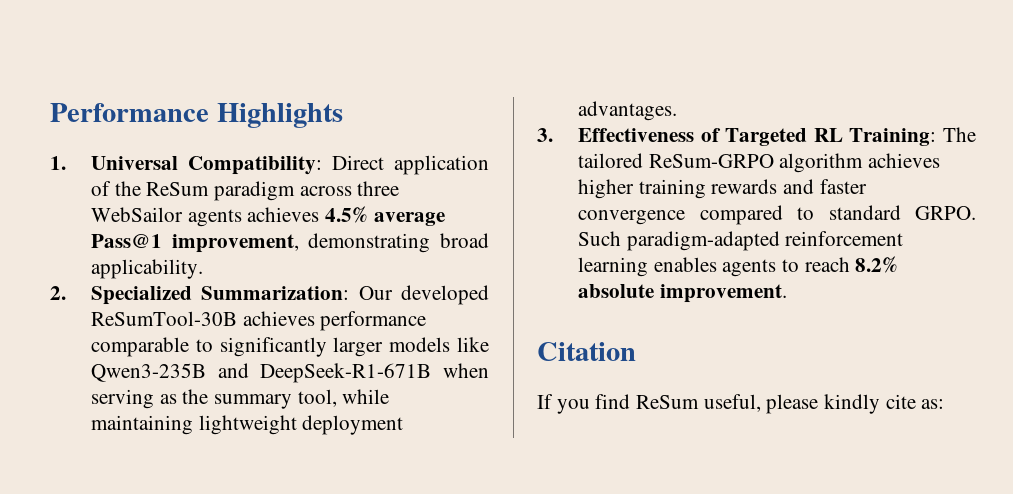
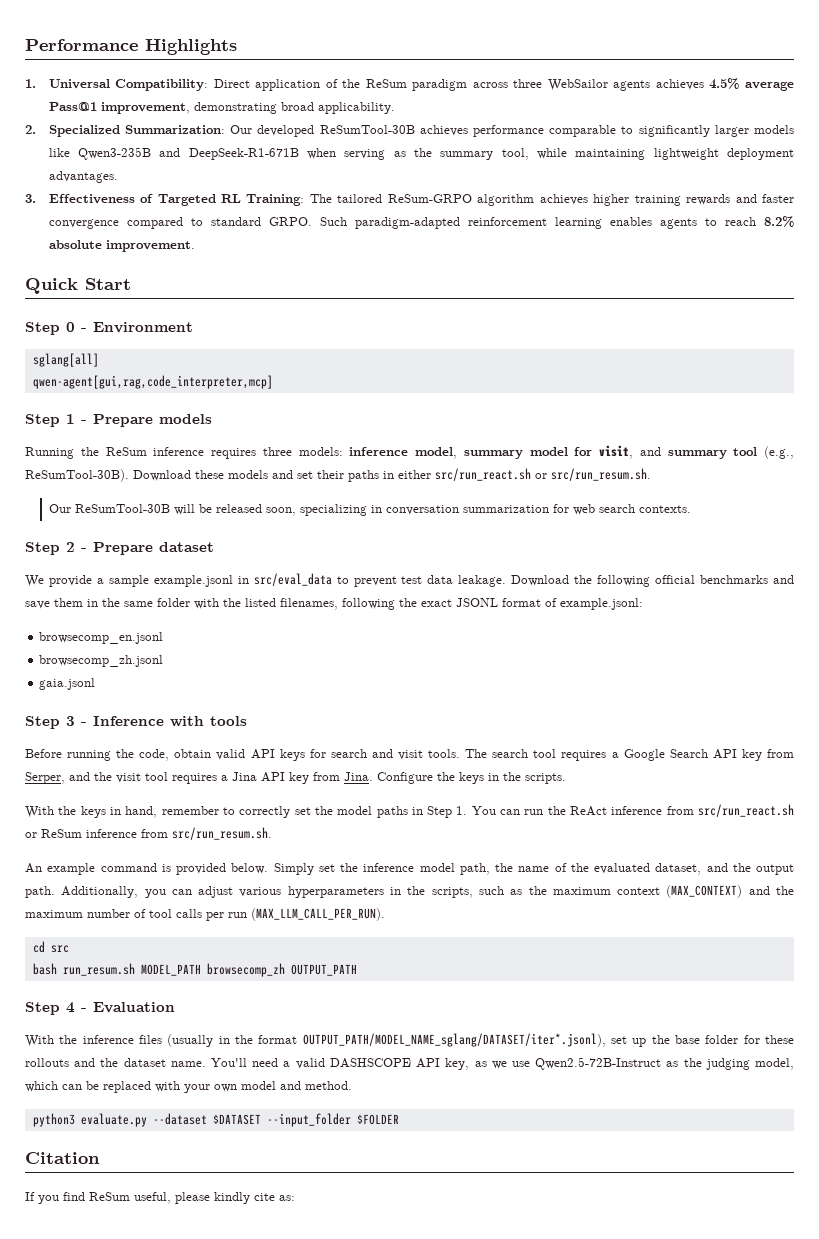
(787, 293) none -> [25,278,131,294] [25,322,193,335] [32,353,99,367] [32,375,273,389] [25,414,212,427] [25,445,794,459] [25,468,651,482] [48,504,691,516] [25,542,214,555] [25,573,795,587] [25,598,643,610] [39,632,164,644] [39,655,164,667] [39,678,96,690] [25,716,247,729] [25,749,794,761] [25,772,566,784] [25,804,795,818] [25,827,272,840] [25,863,794,875] [25,885,794,898] [25,908,385,921] [32,941,69,953] [32,963,357,977] [25,1002,175,1015] [25,1033,795,1047] [25,1057,795,1070] [25,1081,352,1093] [32,1113,399,1127] // Quick Start // Step 0 - Environment // sglang[all] // qwen-agent[gui,rag,code_interpreter,mcp] // Step 1 - Prepare models // Running the ReSum inference requires three models: inference model, summary model for visit, and summary tool (e.g., ReSumTool-30B). Download these models and set their paths in either src/run_react.sh or src/run_resum.sh. // Our ReSumTool-30B will be released soon, specializing in conversation summarization for web search contexts. // Step 2 - Prepare dataset // We provide a sample example.jsonl in src/eval_data to prevent test data leakage. Download the following official benchmarks and save them in the same folder with the listed filenames, following the exact JSONL format of example.jsonl: // browsecomp_en.jsonl // browsecomp_zh.jsonl // gaia.jsonl // Step 3 - Inference with tools // Before running the code, obtain valid API keys for search and visit tools. The search tool requires a Google Search API key from Serper, and the visit tool requires a Jina API key from Jina. Configure the keys in the scripts. // With the keys in hand, remember to correctly set the model paths in Step 1. You can run the ReAct inference from src/run_react.sh or ReSum inference from src/run_resum.sh. // An example command is provided below. Simply set the inference model path, the name of the evaluated dataset, and the output path. Additionally, you can adjust various hyperparameters in the scripts, such as the maximum context (MAX_CONTEXT) and the maximum number of tool calls per run (MAX_LLM_CALL_PER_RUN). // cd src // bash run_resum.sh MODEL_PATH browsecomp_zh OUTPUT_PATH // Step 4 - Evaluation // With the inference files (usually in the format OUTPUT_PATH/MODEL_NAME_sglang/DATASET/iter*.jsonl), set up the base folder for these rollouts and the dataset name. You'll need a valid DASHSCOPE API key, as we use Qwen2.5-72B-Instruct as the judging model, which can be replaced with your own model and method. // python3 evaluate.py --dataset $DATASET --input_folder $FOLDER

